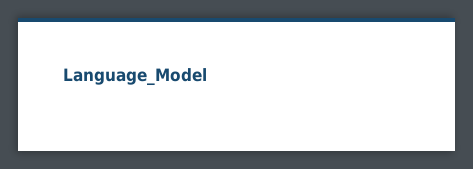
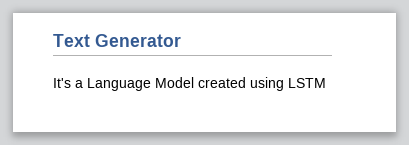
[63,68,207,86] Language_Model -> [53,34,181,47] [53,77,326,91] Text Generator // It's a Language Model created using LSTM

